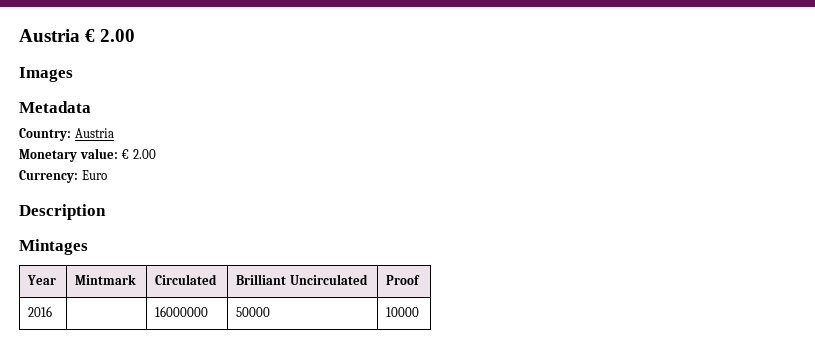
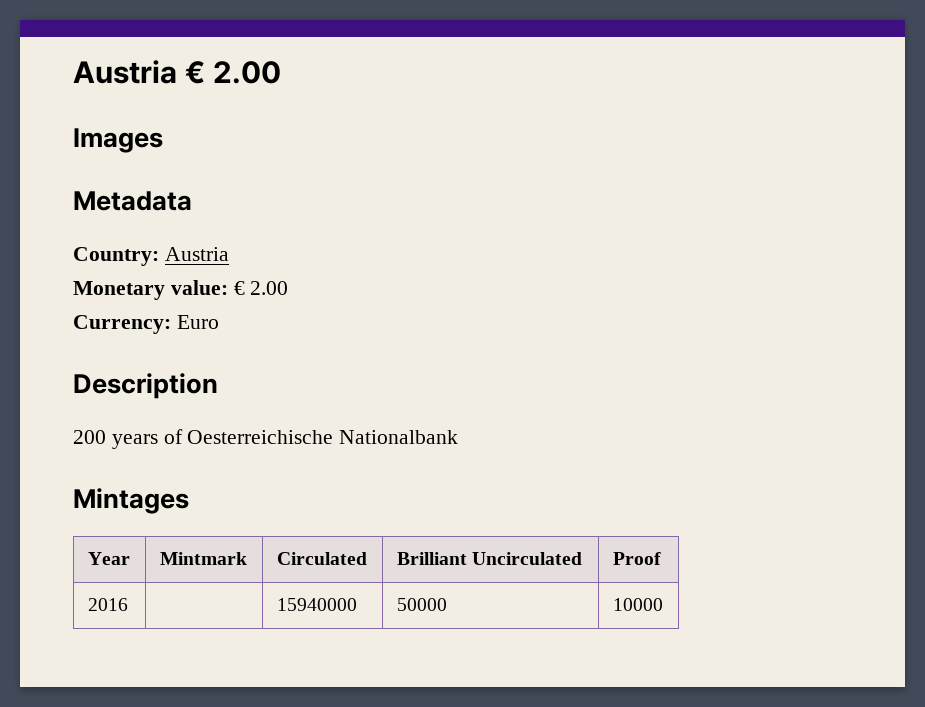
(106, 212) none -> [73,429,459,449] // 200 years of Oesterreichische Nationalbank
[155,306,209,317] 16000000 -> [276,598,357,611] 15940000

